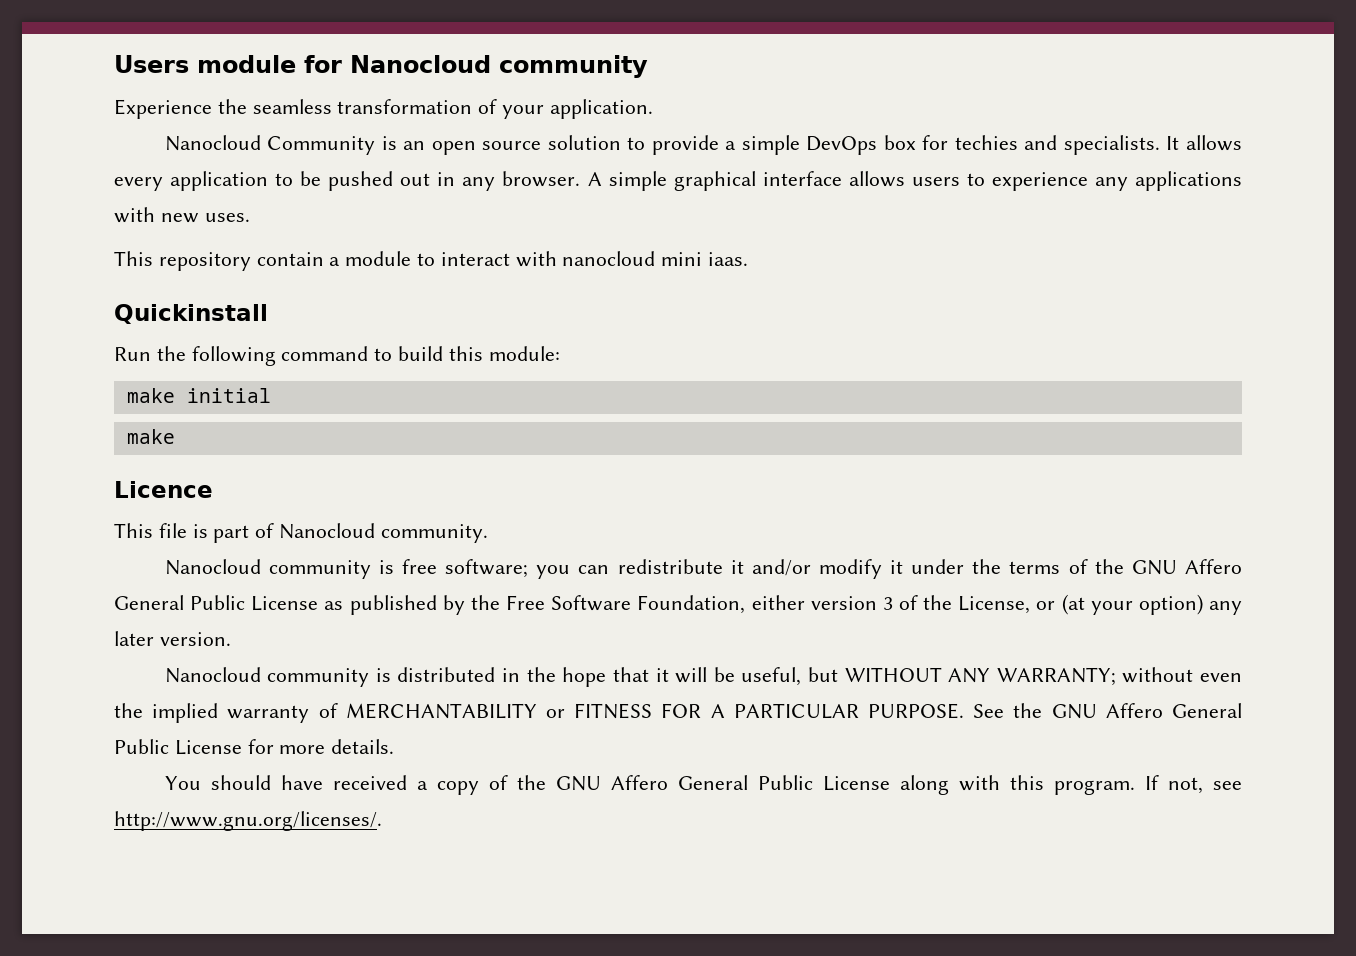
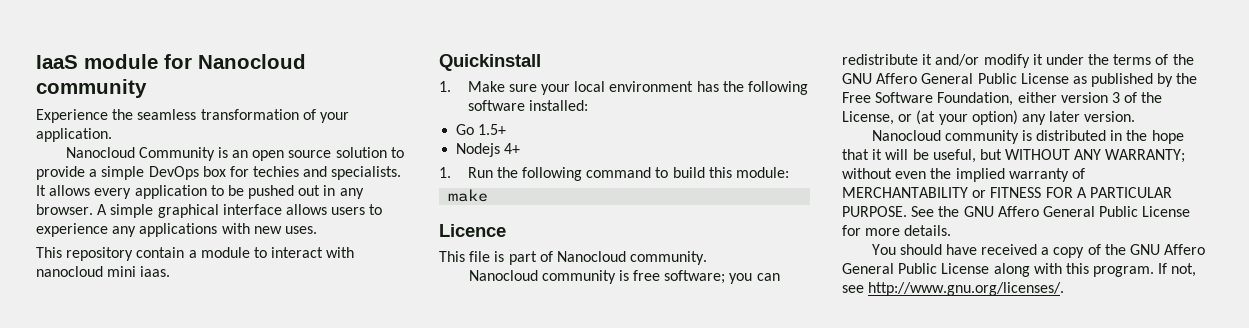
[114,55,189,73] Users -> [36,55,78,69] IaaS
(268, 314) none -> [439,81,808,95] [467,100,588,111] [456,124,507,135] [456,143,521,157] [439,167,451,178] 1. Make sure your local environment has the following software installed: // Go 1.5+ // Nodejs 4+ // 1.
[126,388,271,403] // make initial -> (789, 172) none

